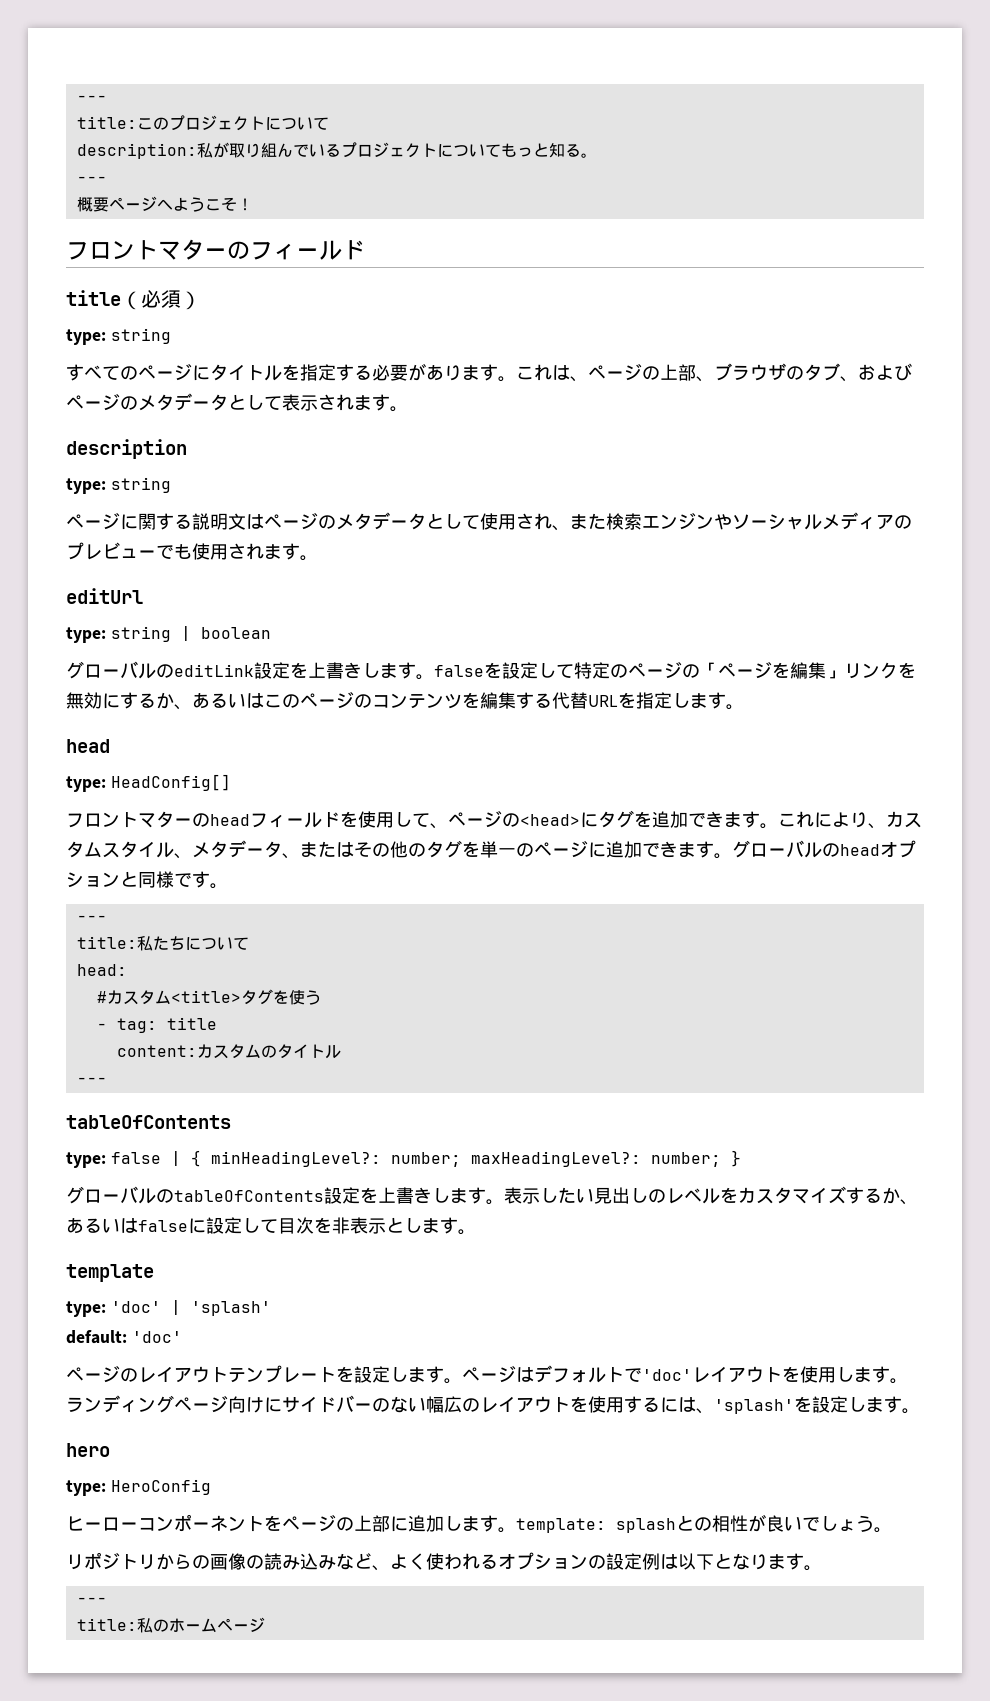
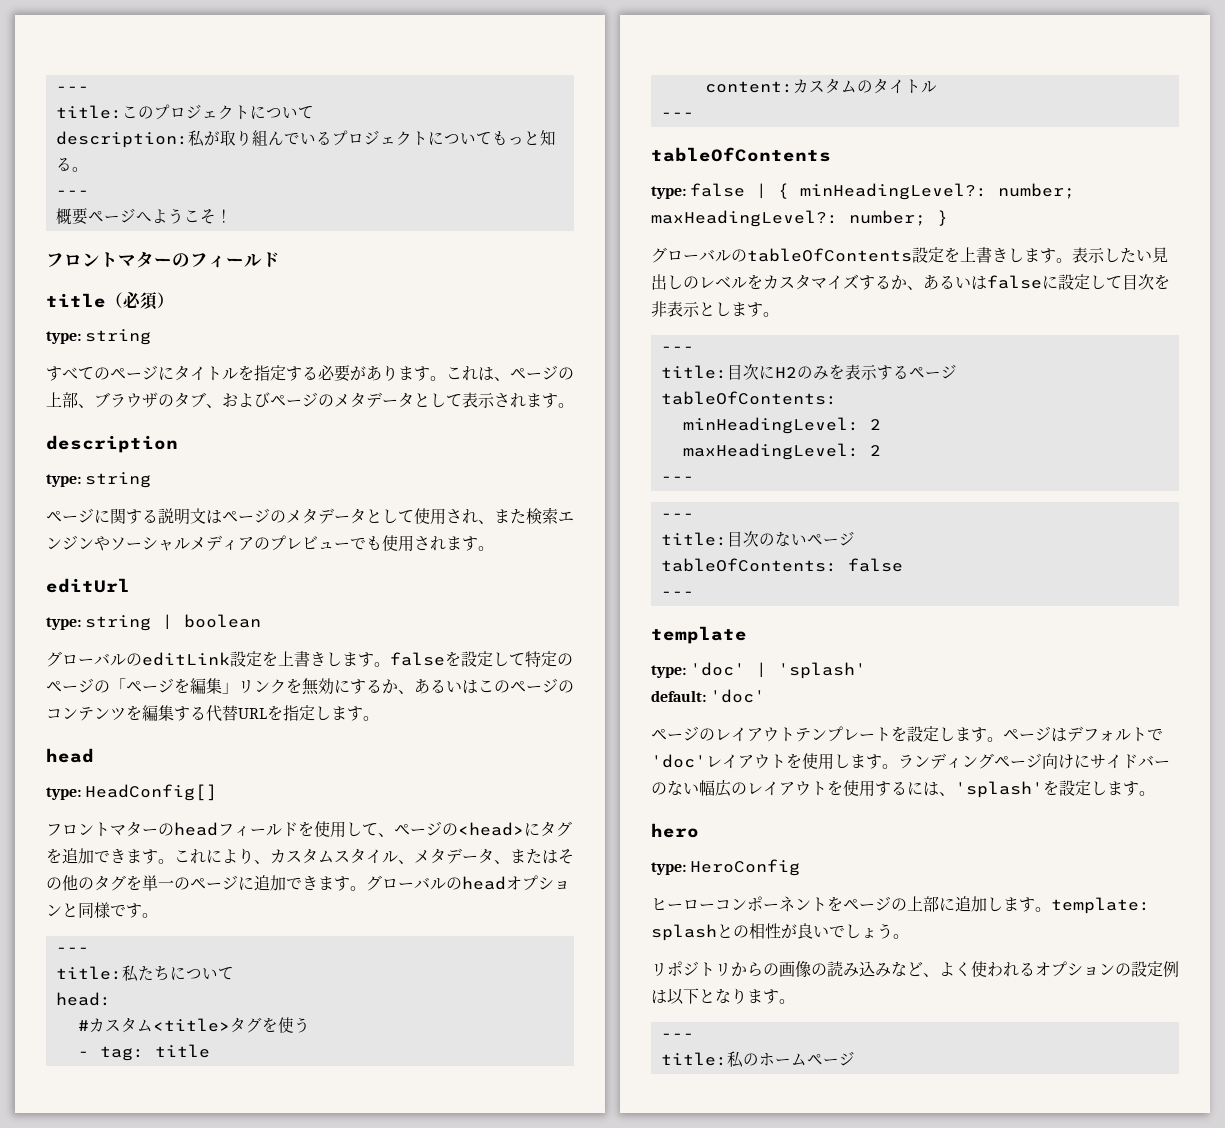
(476, 1232) none -> [660,346,694,352] [660,364,957,380] [660,391,837,405] [682,417,881,434] [682,443,881,460] [660,476,694,482] [660,513,694,519] [660,531,855,547] [660,558,903,572] [660,591,694,597] // --- // title:目次にH2のみを表示するページ // tableOfContents: // minHeadingLevel: 2 // maxHeadingLevel: 2 // --- // --- // title:目次のないページ // tableOfContents: false // ---

